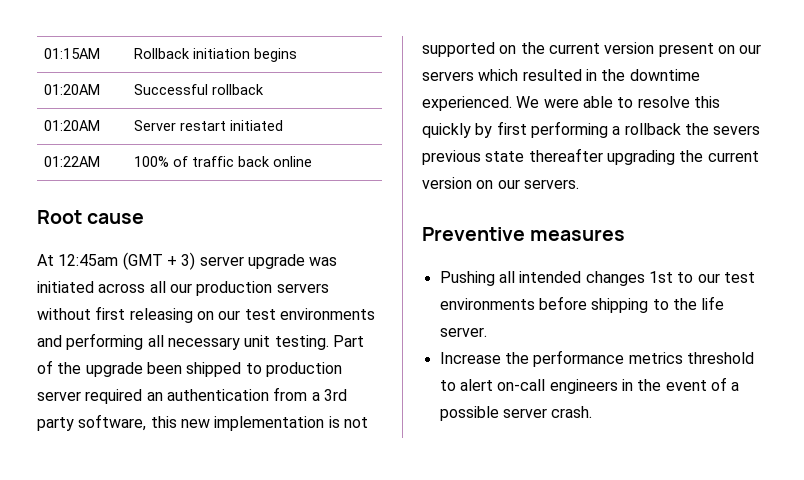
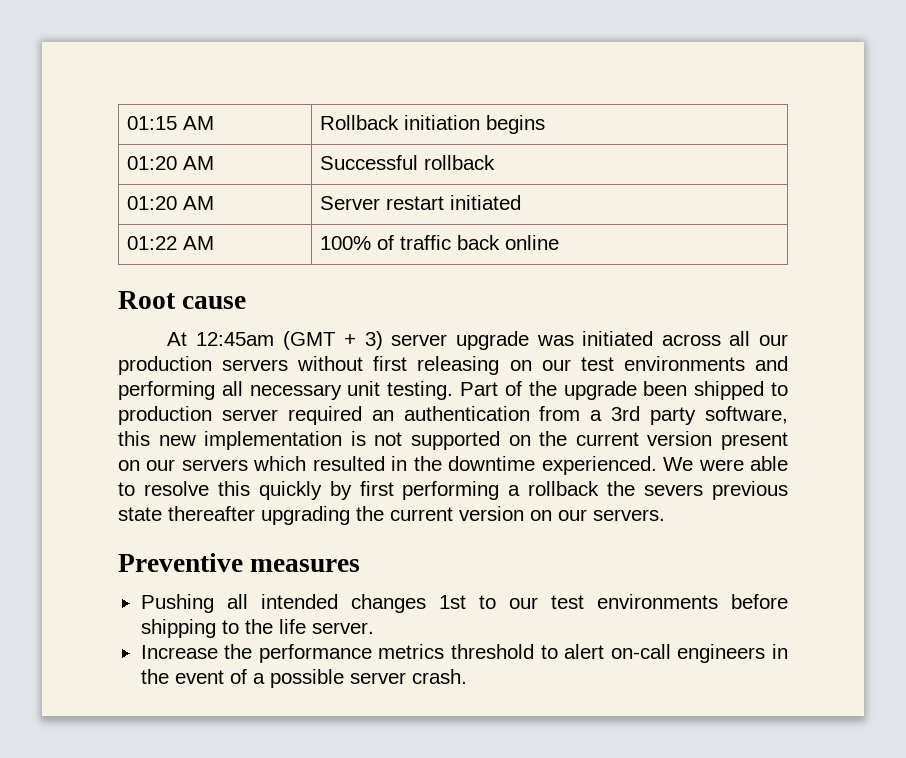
[43,48,100,59] 01:15AM -> [126,116,214,130] 01:15 AM
[43,84,100,95] 01:20AM -> [126,156,214,170] 01:20 AM
[43,120,100,131] 01:20AM -> [126,196,214,210] 01:20 AM
[43,156,100,167] 01:22AM -> [126,236,214,250] 01:22 AM

